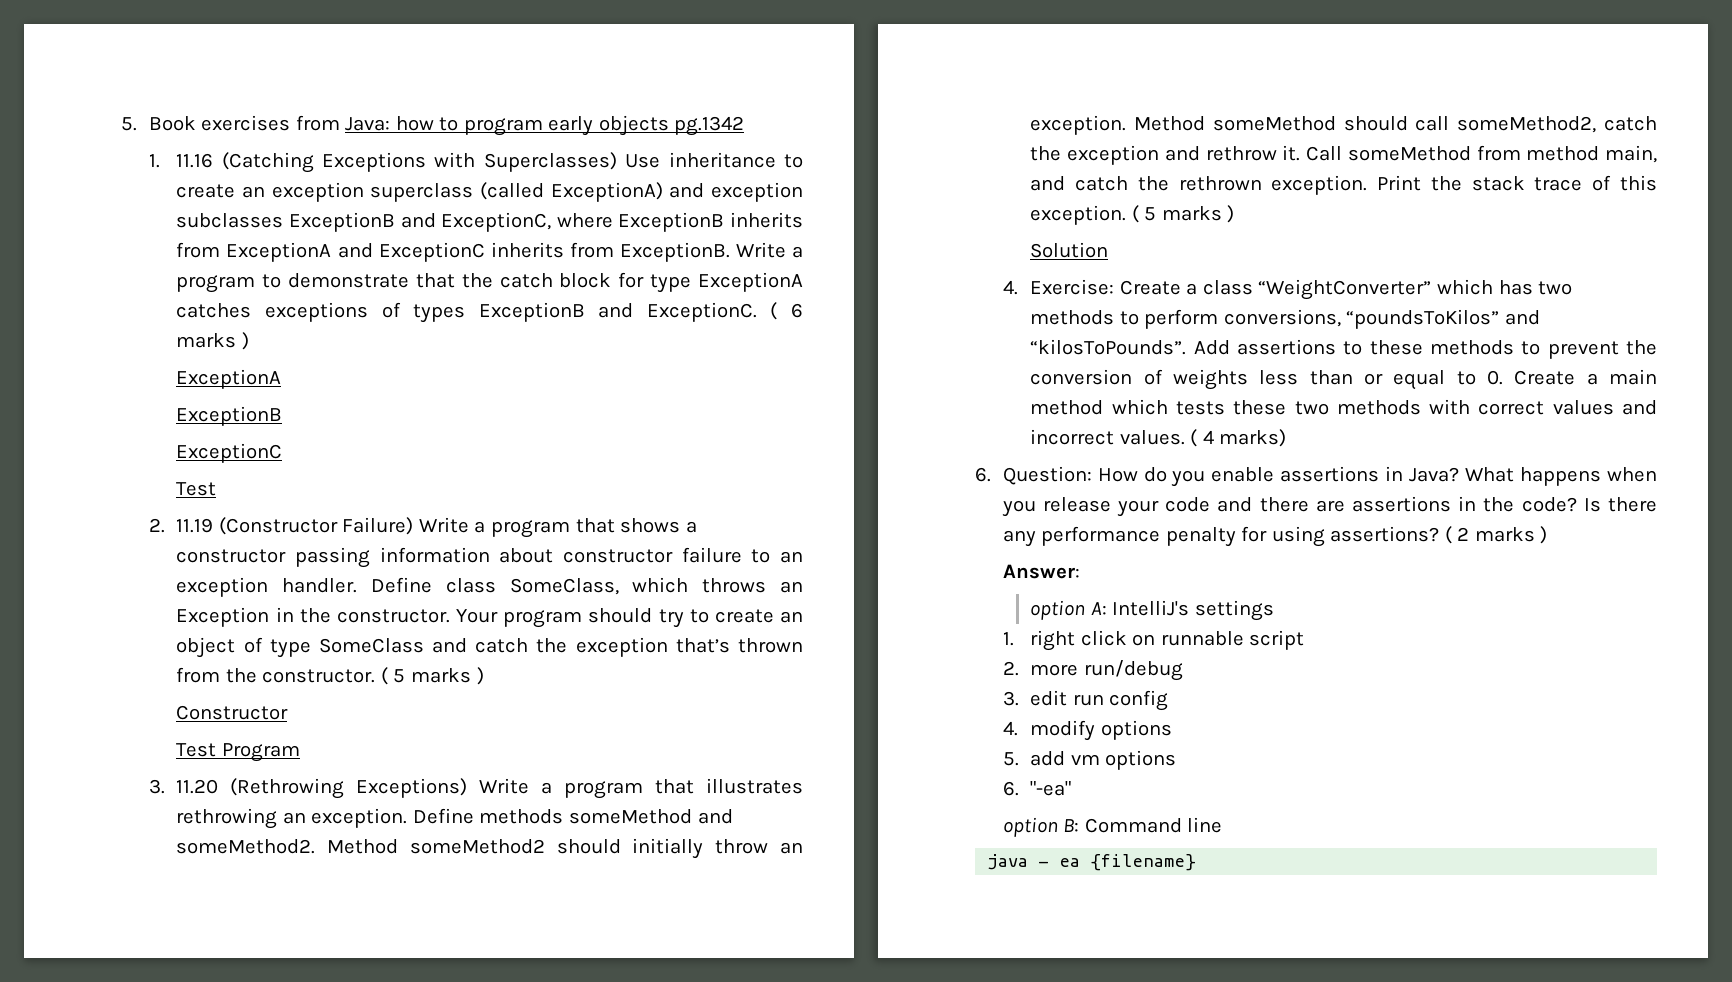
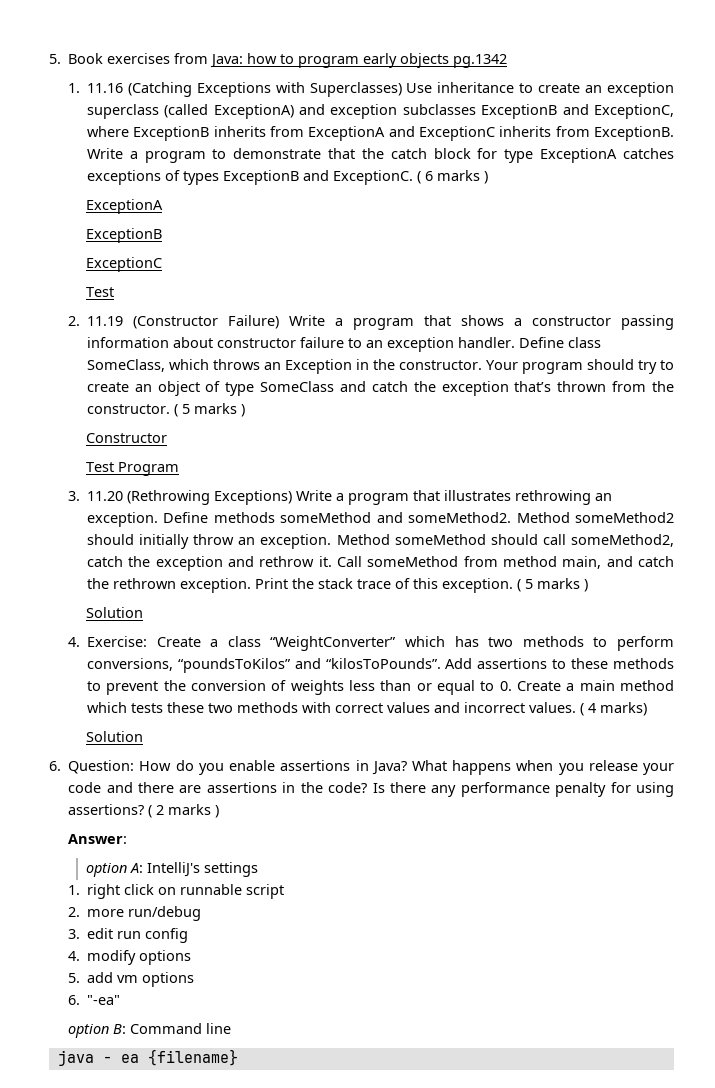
(1287, 438) none -> [86,731,144,742] // Solution

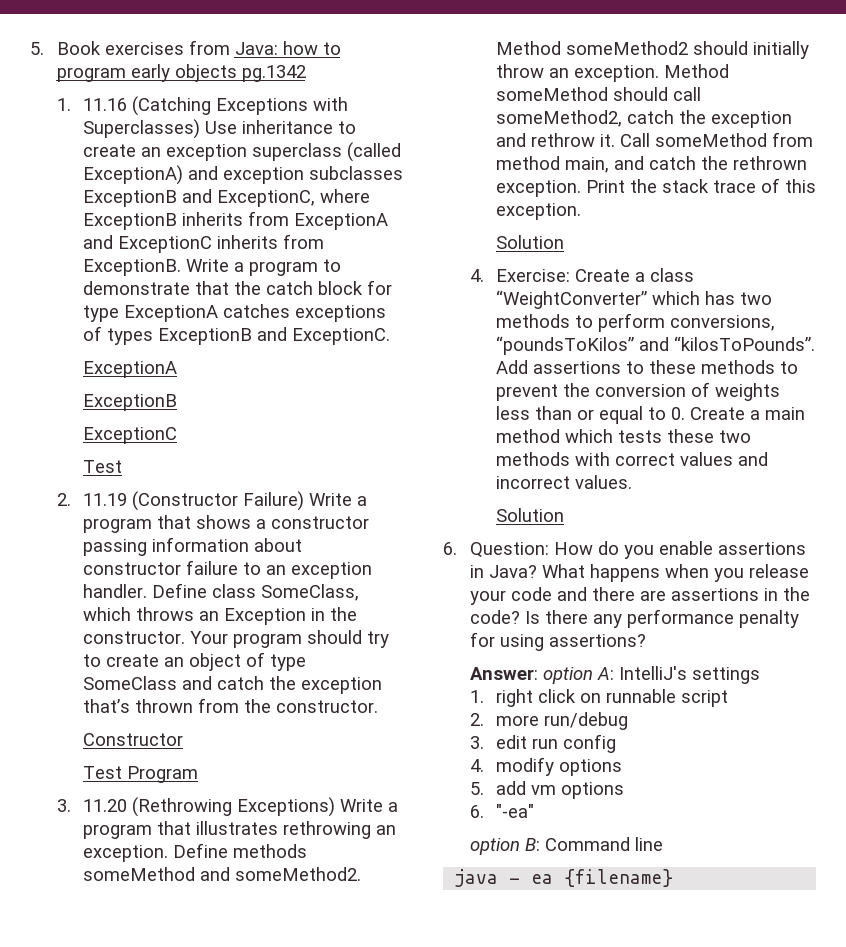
[416,170,488,184] ( 6 marks ) -> (390, 336) none
[173,403,245,417] ( 5 marks ) -> (378, 706) none
[516,578,588,592] ( 5 marks ) -> (581, 211) none
[579,702,647,716] ( 4 marks) -> (632, 482) none
[148,804,220,818] ( 2 marks ) -> (646, 640) none
(127, 839) // -> (538, 673) none

